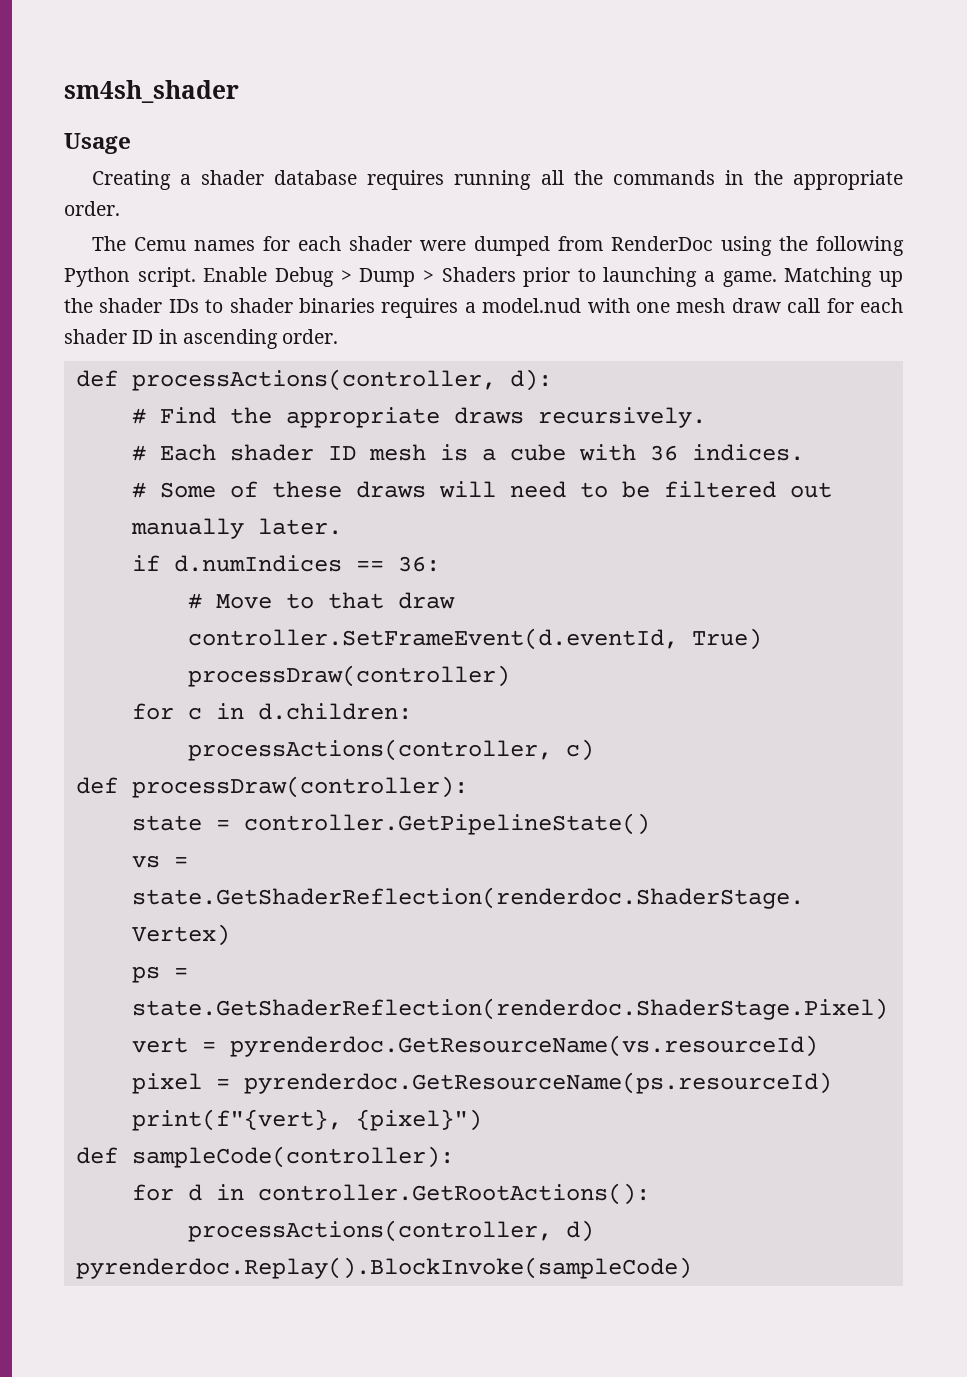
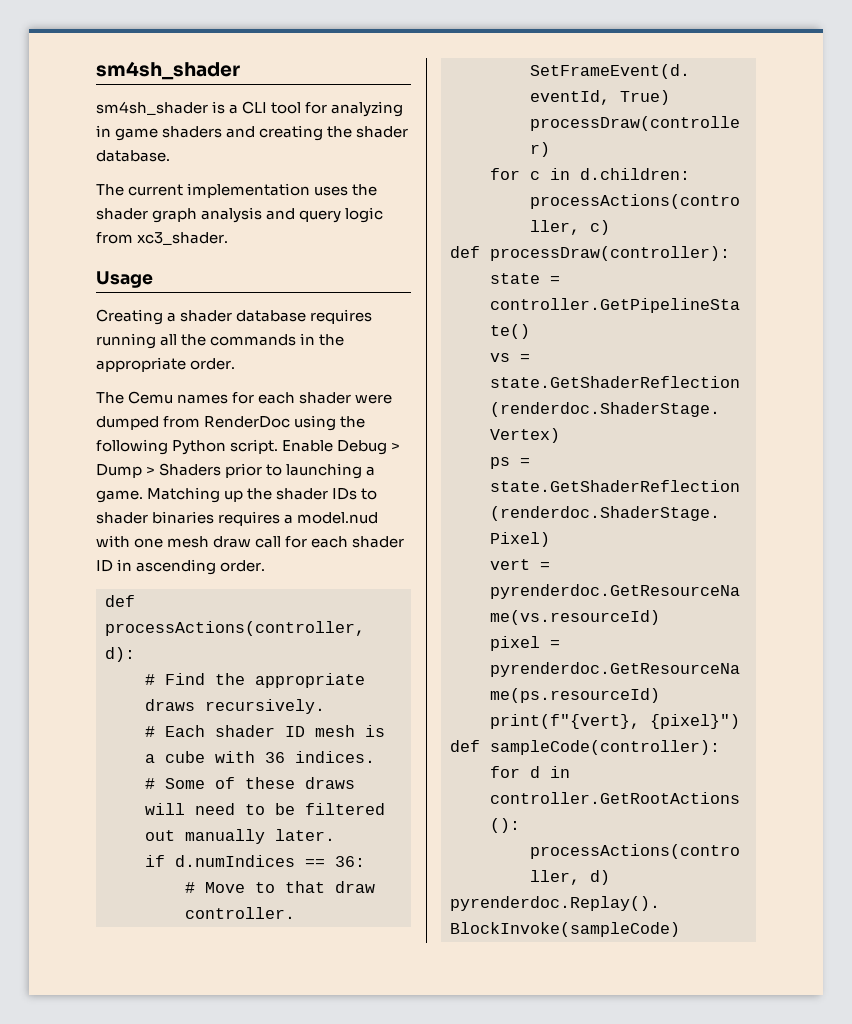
[64,80,239,103] sm4sh_shader -> [96,61,240,80] [96,101,404,117] [96,125,409,141] [96,150,170,162] [96,183,378,198] [96,207,384,223] [96,232,229,245] sm4sh_shader // sm4sh_shader is a CLI tool for analyzing in game shaders and creating the shader database. // The current implementation uses the shader graph analysis and query logic from xc3_shader.

